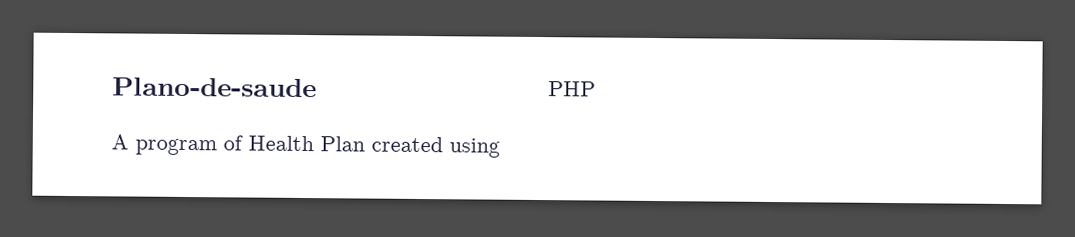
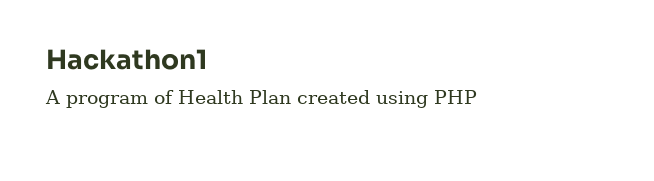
[112,77,317,98] Plano-de-saude -> [46,49,207,70] Hackathon1

